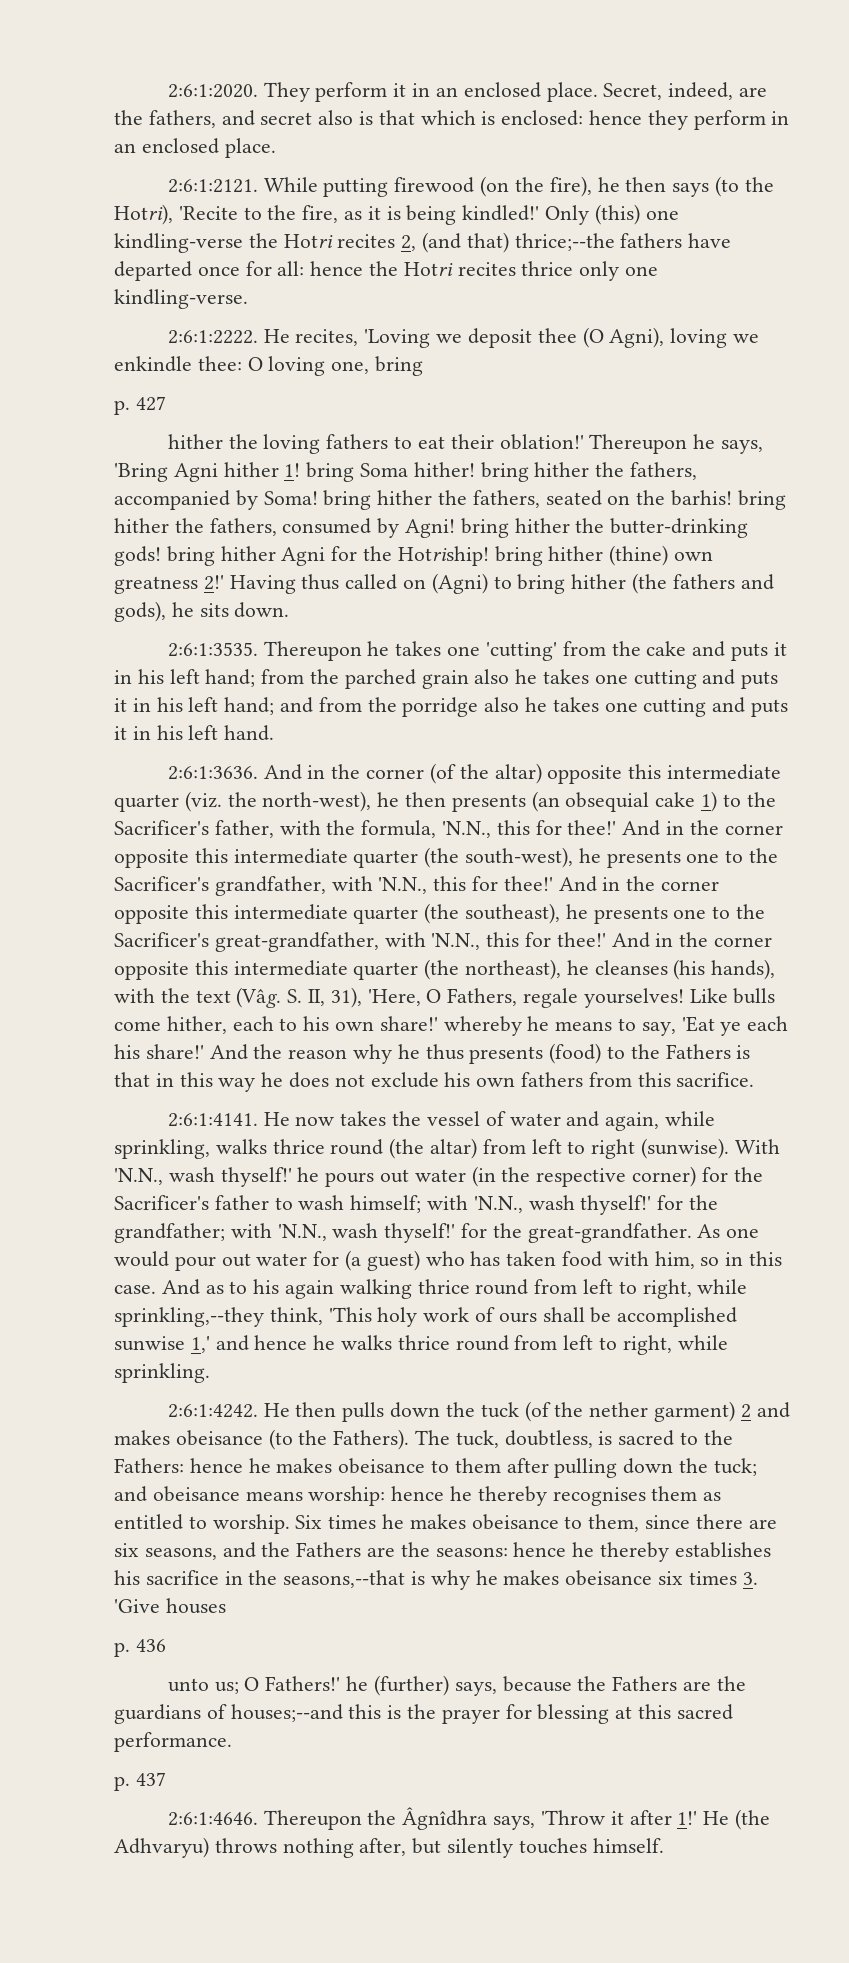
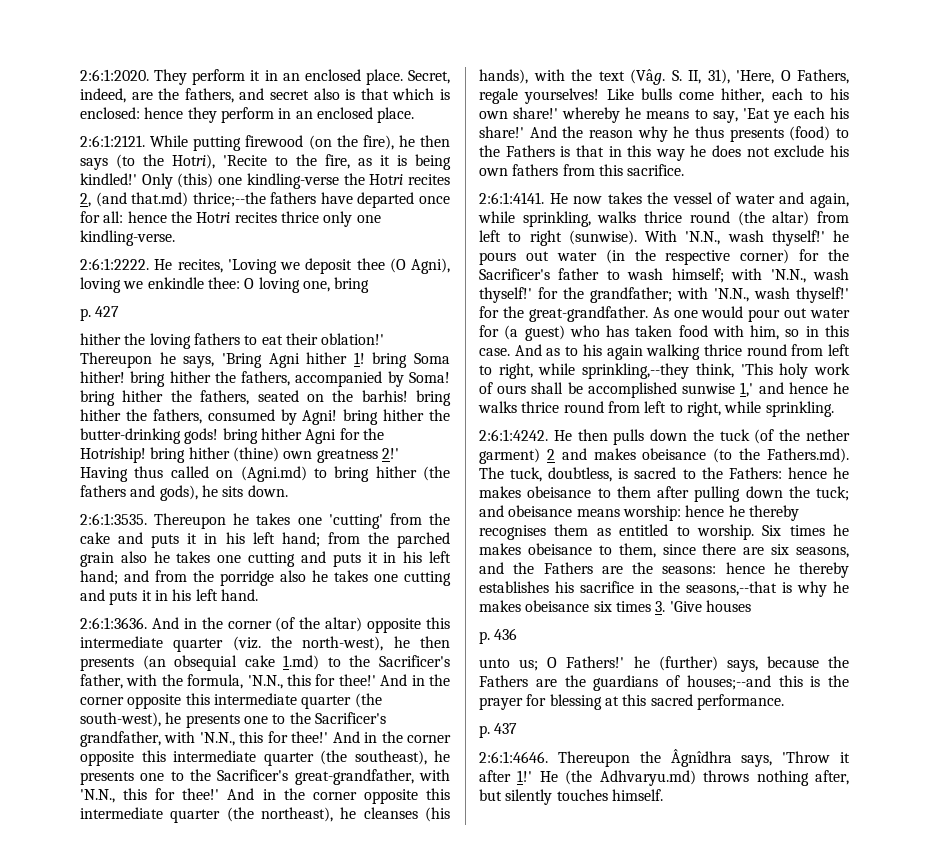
[466,232,509,253] that) -> [131,192,189,207] that.md)
[431,573,488,594] (Agni) -> [240,466,307,482] (Agni.md)
[701,791,718,812] 1) -> [283,655,320,670] 1.md)
[333,1429,410,1450] Fathers). -> [767,448,849,463] Fathers.md).
[114,1837,209,1858] Adhvaryu) -> [599,770,696,786] Adhvaryu.md)

